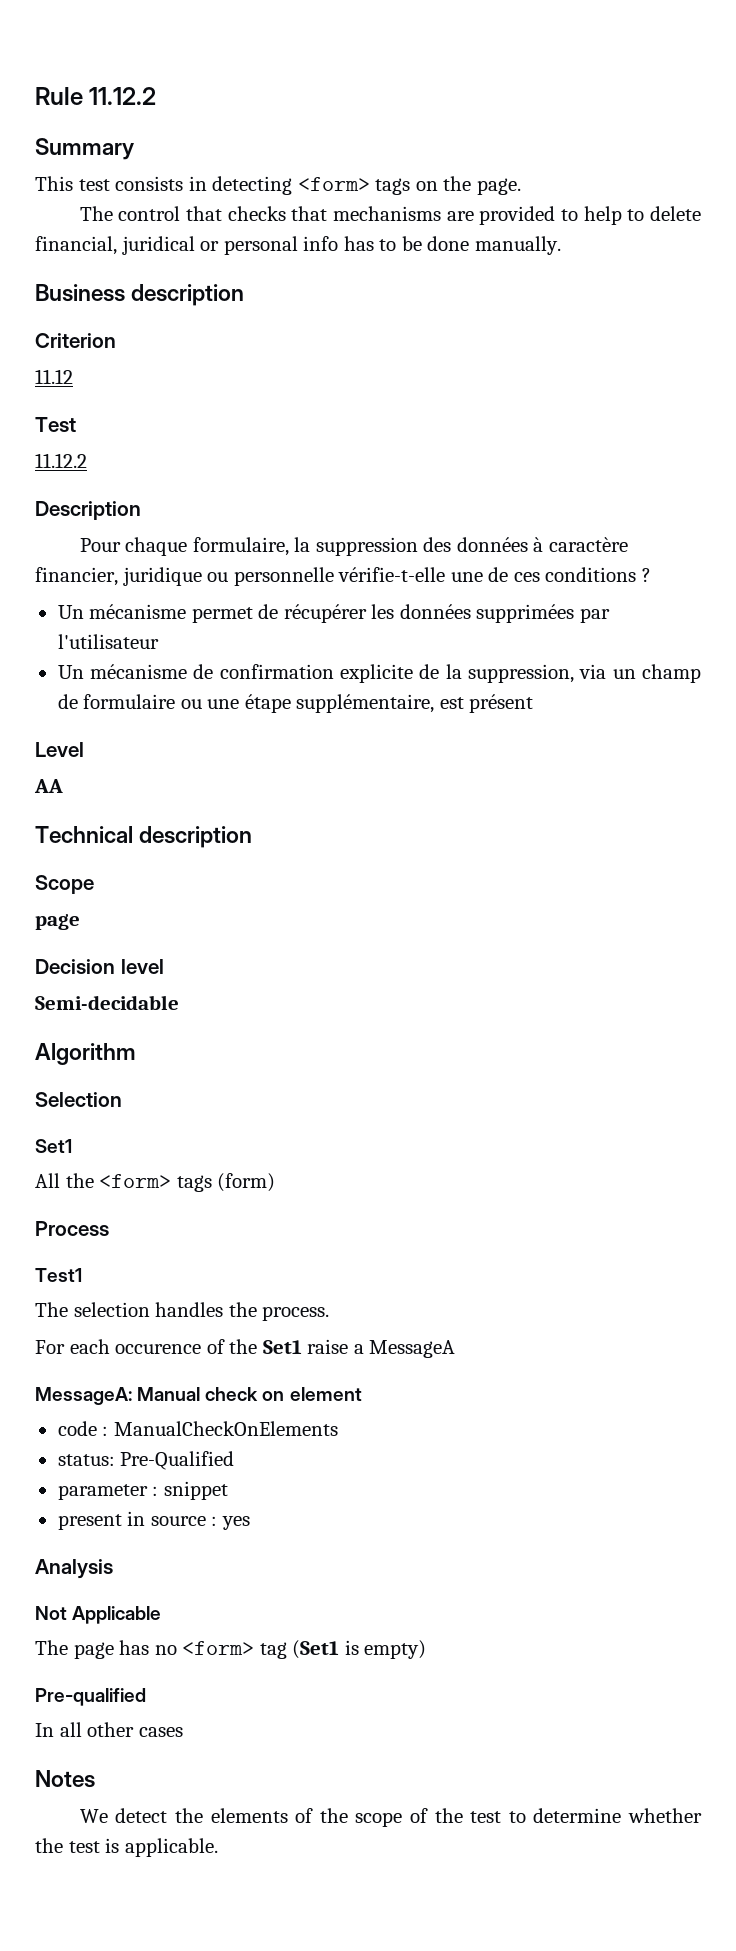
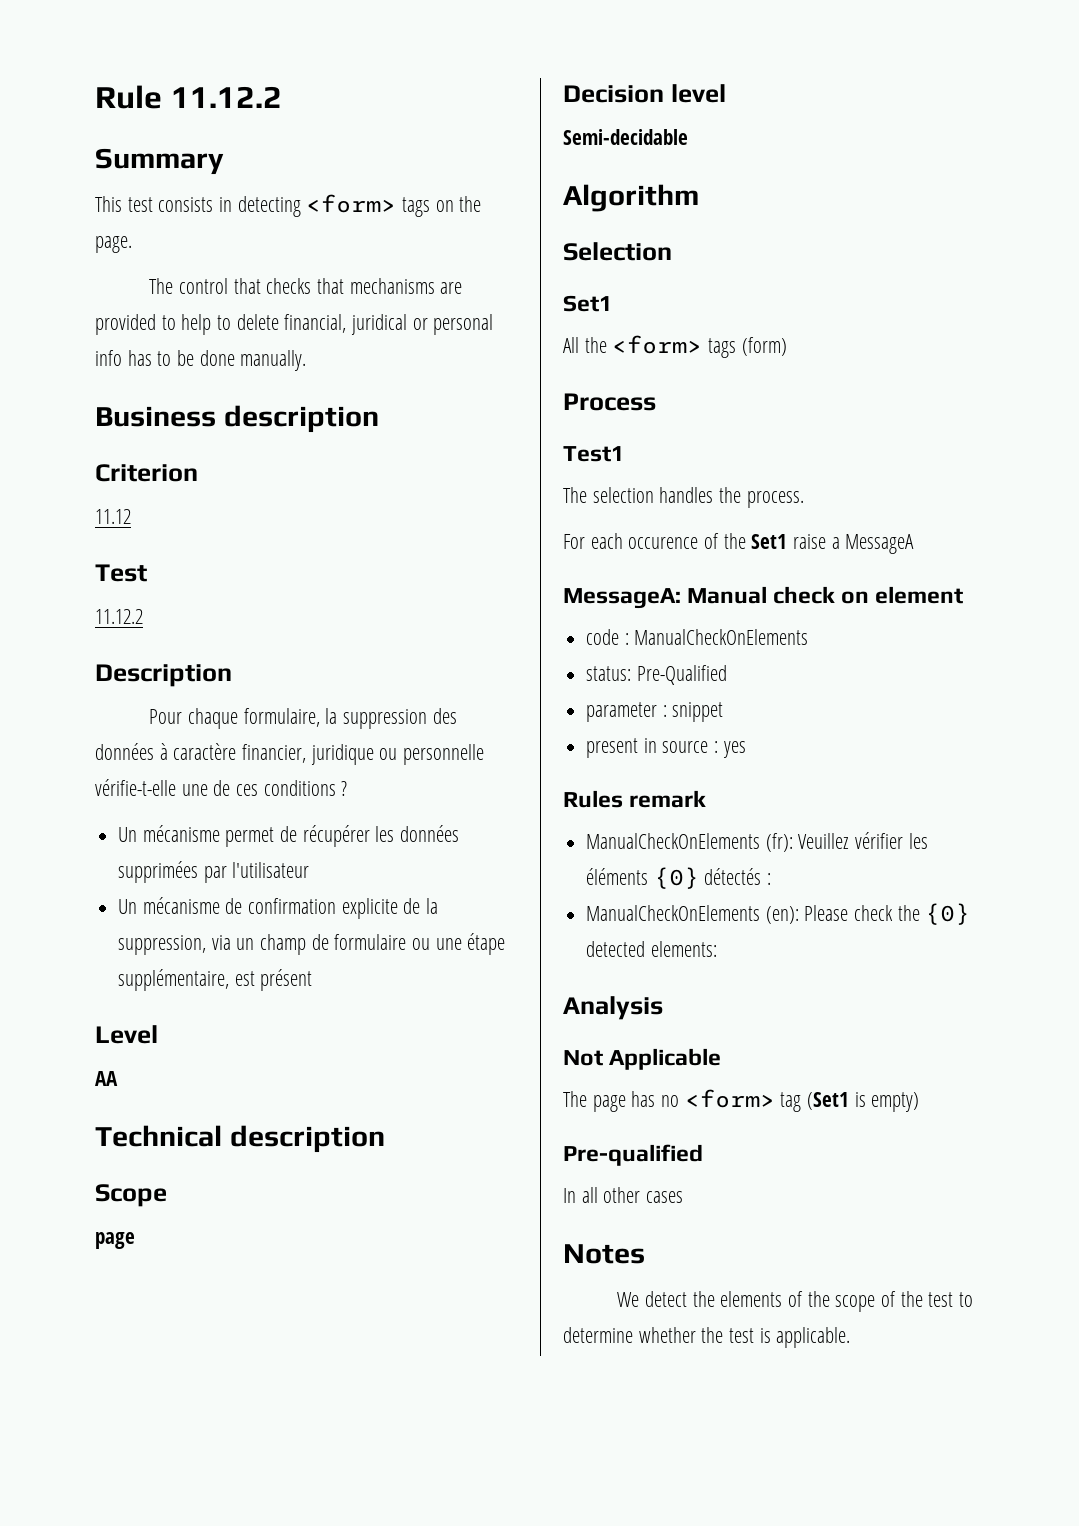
(250, 1523) none -> [563,790,707,808] [586,832,928,852] [586,867,772,889] [586,903,971,925] [586,941,717,957] // Rules remark // ManualCheckOnElements (fr): Veuillez vérifier les éléments {0} détectés : // ManualCheckOnElements (en): Please check the {0} detected elements:

